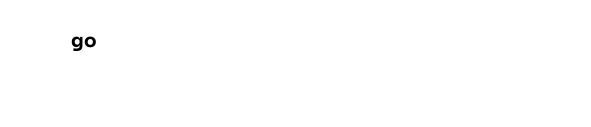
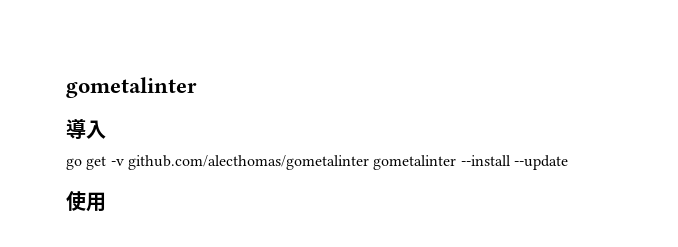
[71,36,97,52] go -> [66,77,197,98] [66,118,106,139] [66,155,568,170] [66,191,106,212] gometalinter // 導入 // go get -v github.com/alecthomas/gometalinter gometalinter --install --update // 使用

